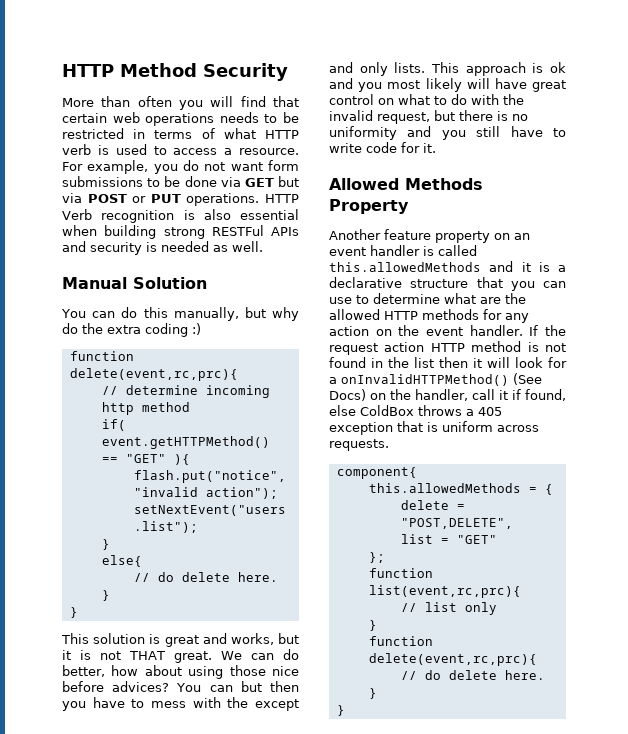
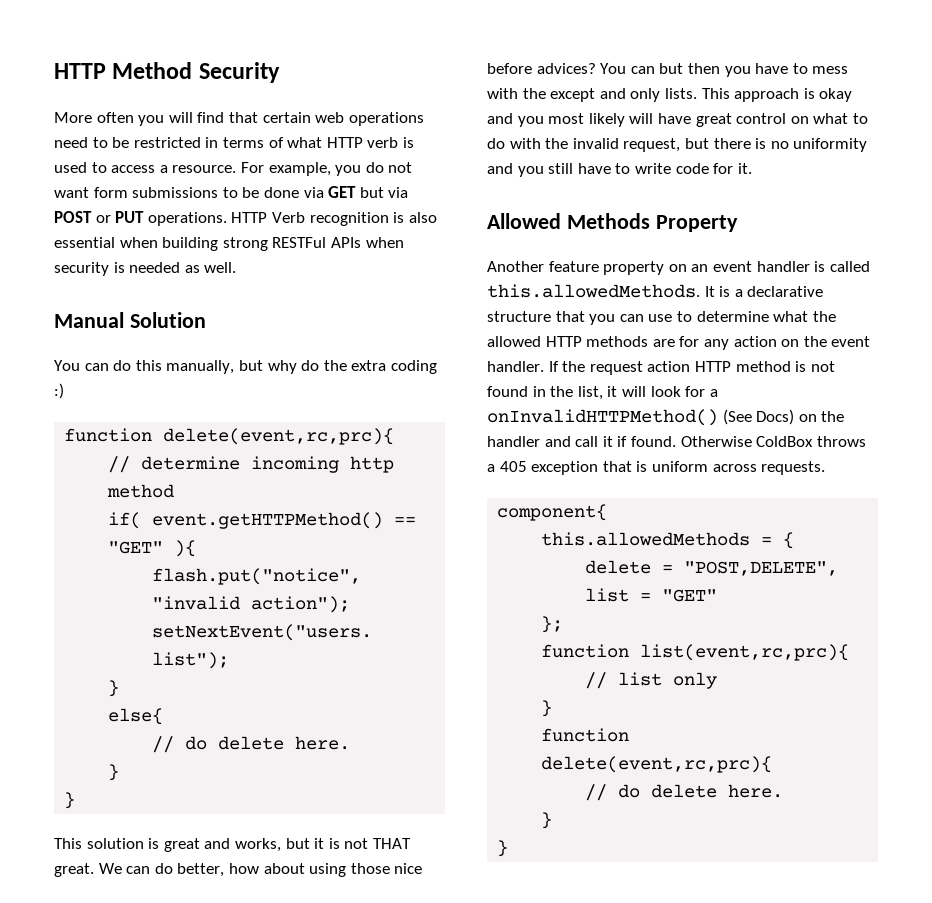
[101,96,131,107] than -> (92, 117) none
[219,112,259,123] needs -> [54,137,88,148] need
[62,241,86,252] and -> [365,237,404,248] when
[550,62,566,73] ok -> [819,88,853,102] okay
[329,261,531,272] this.allowedMethods and it -> [487,284,715,298] this.allowedMethods. It
[480,297,501,304] are -> (809, 316) none
(479, 314) none -> [652,339,675,347] are
[414,357,468,368] list then -> [577,386,603,400] list,
[415,389,468,401] handler, -> [487,436,571,447] handler and
[525,389,566,401] [329,405,356,416] found, else -> [630,436,752,447] found. Otherwise

